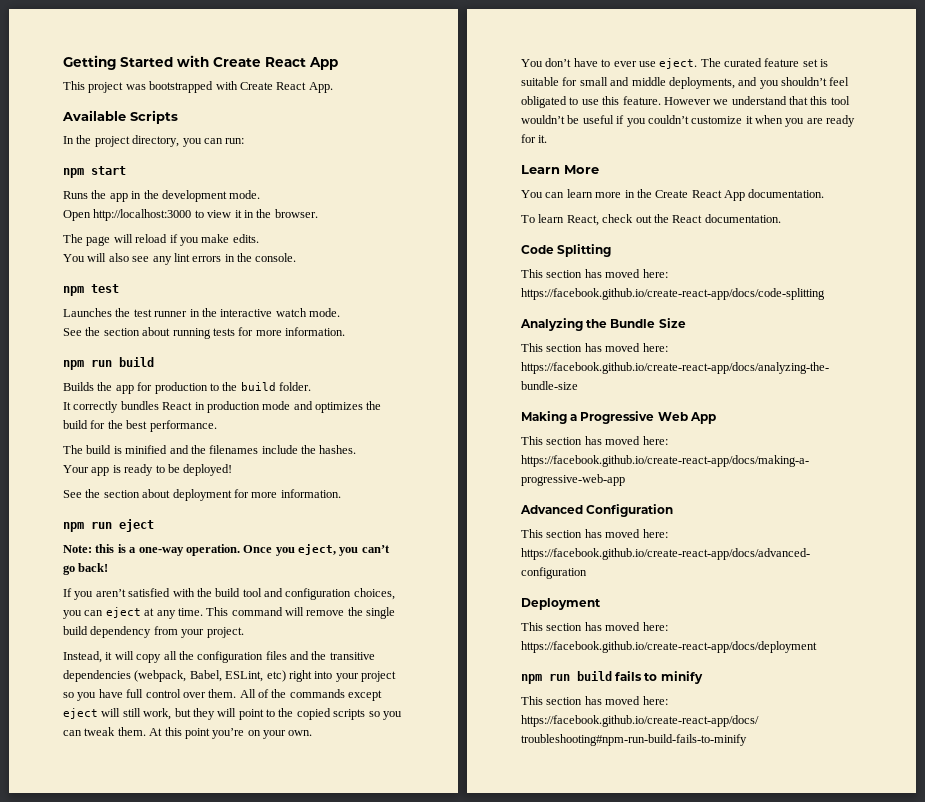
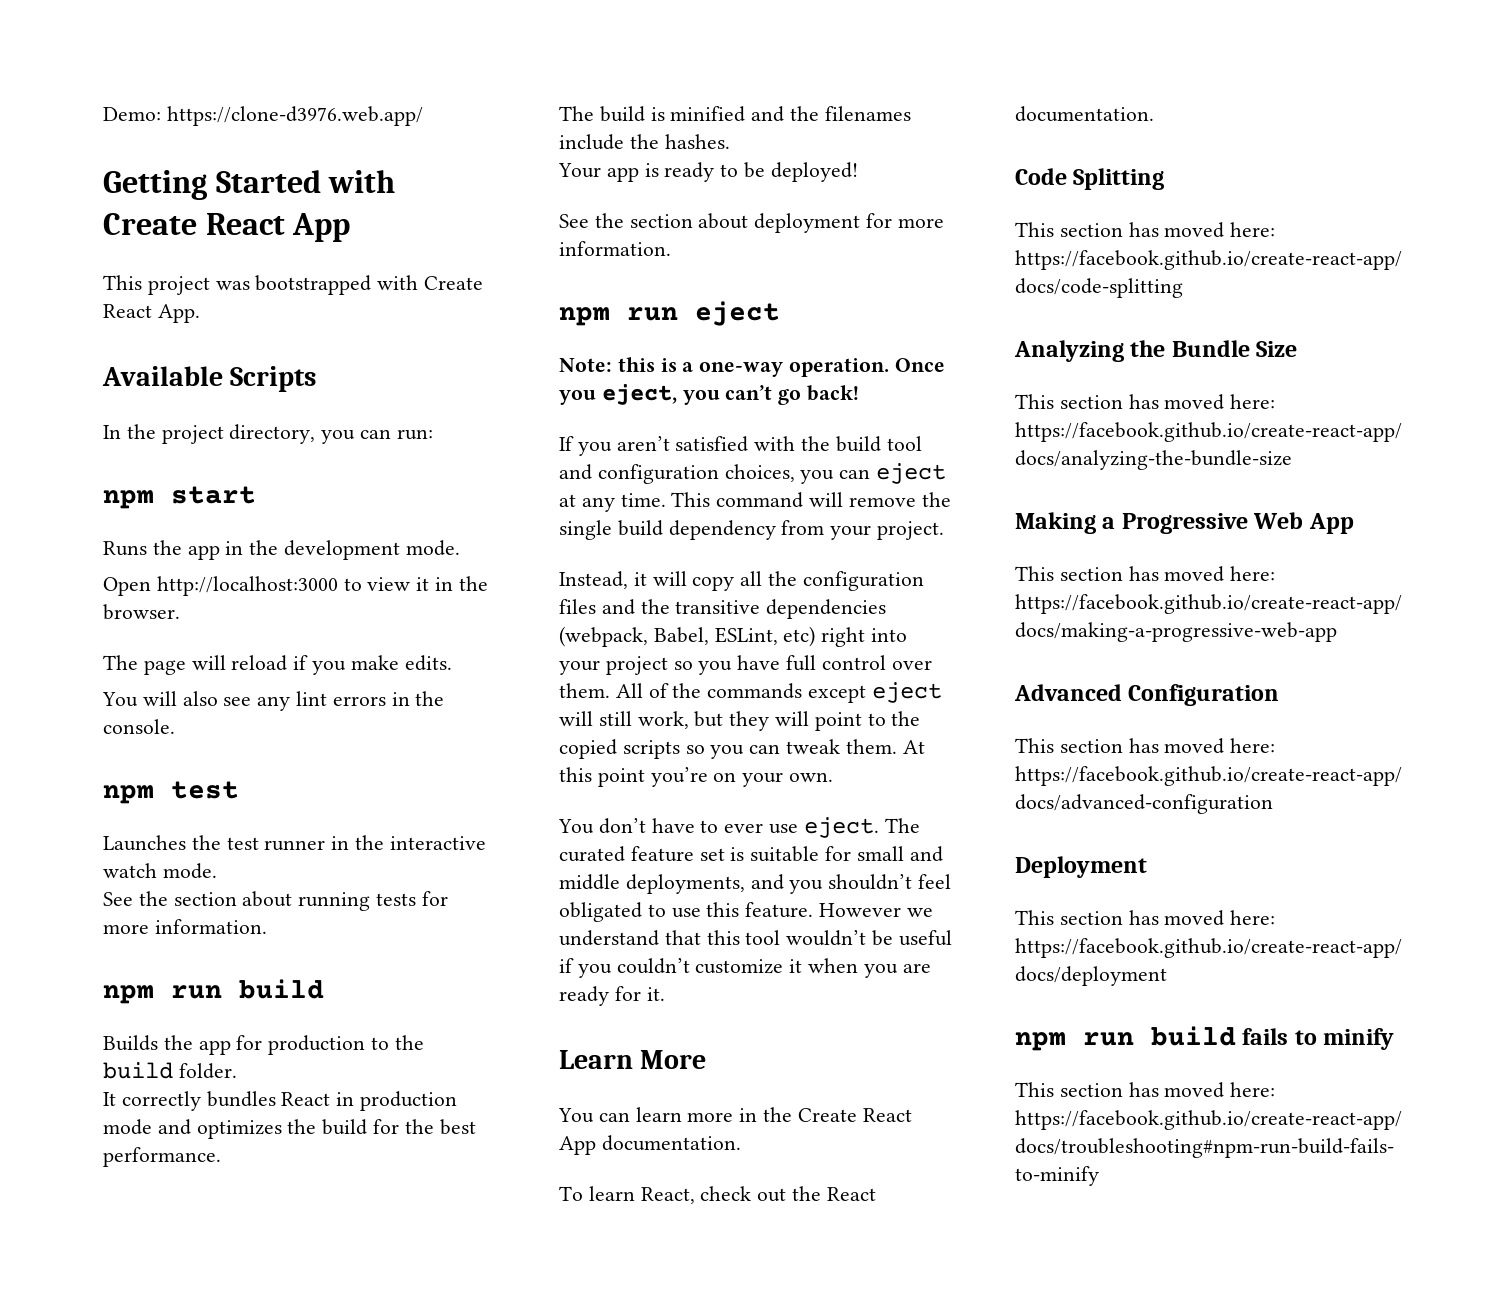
(63, 62) none -> [103,106,423,126] Demo: https://clone-d3976.web.app/ //

